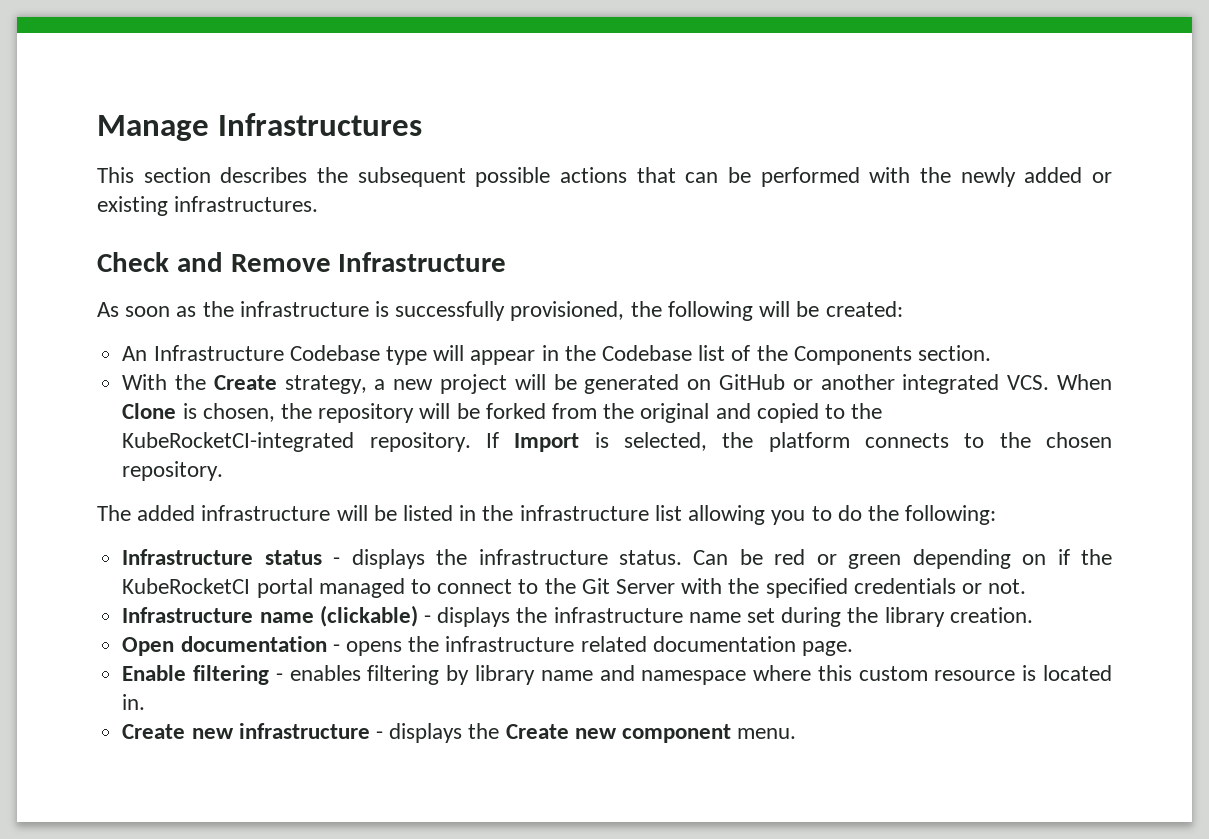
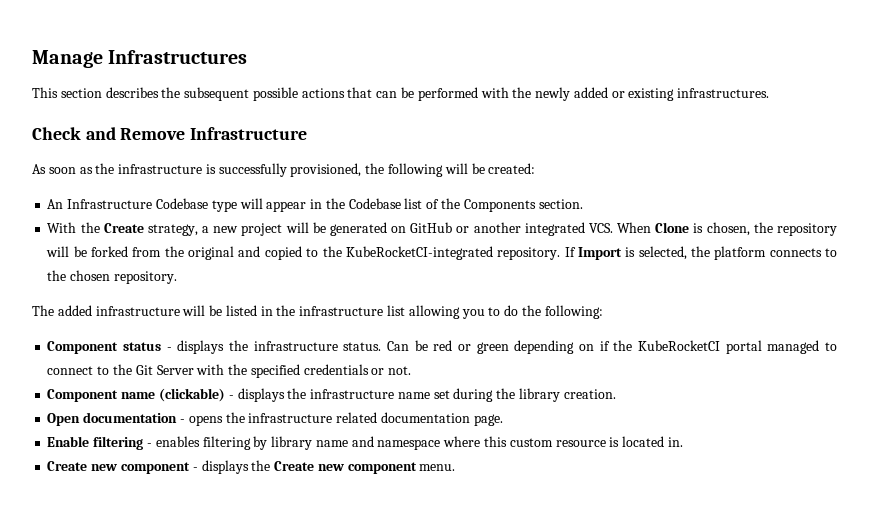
[122,549,254,565] Infrastructure -> [47,341,119,354] Component
[122,607,254,623] Infrastructure -> [47,389,119,402] Component
[238,723,370,739] infrastructure -> [120,462,190,474] component

